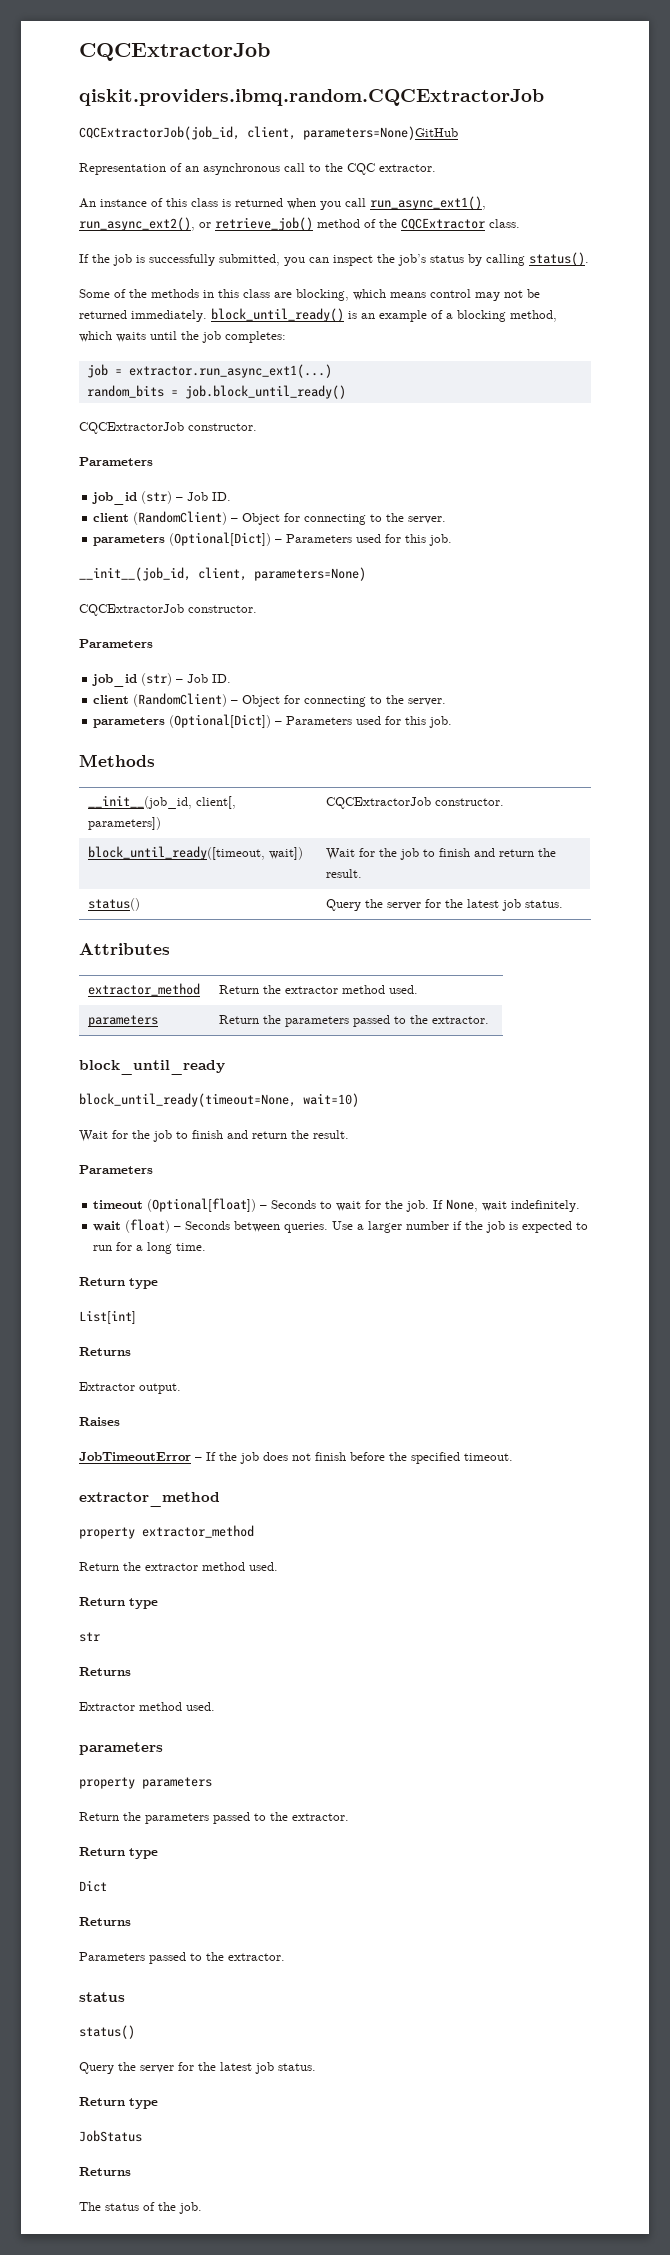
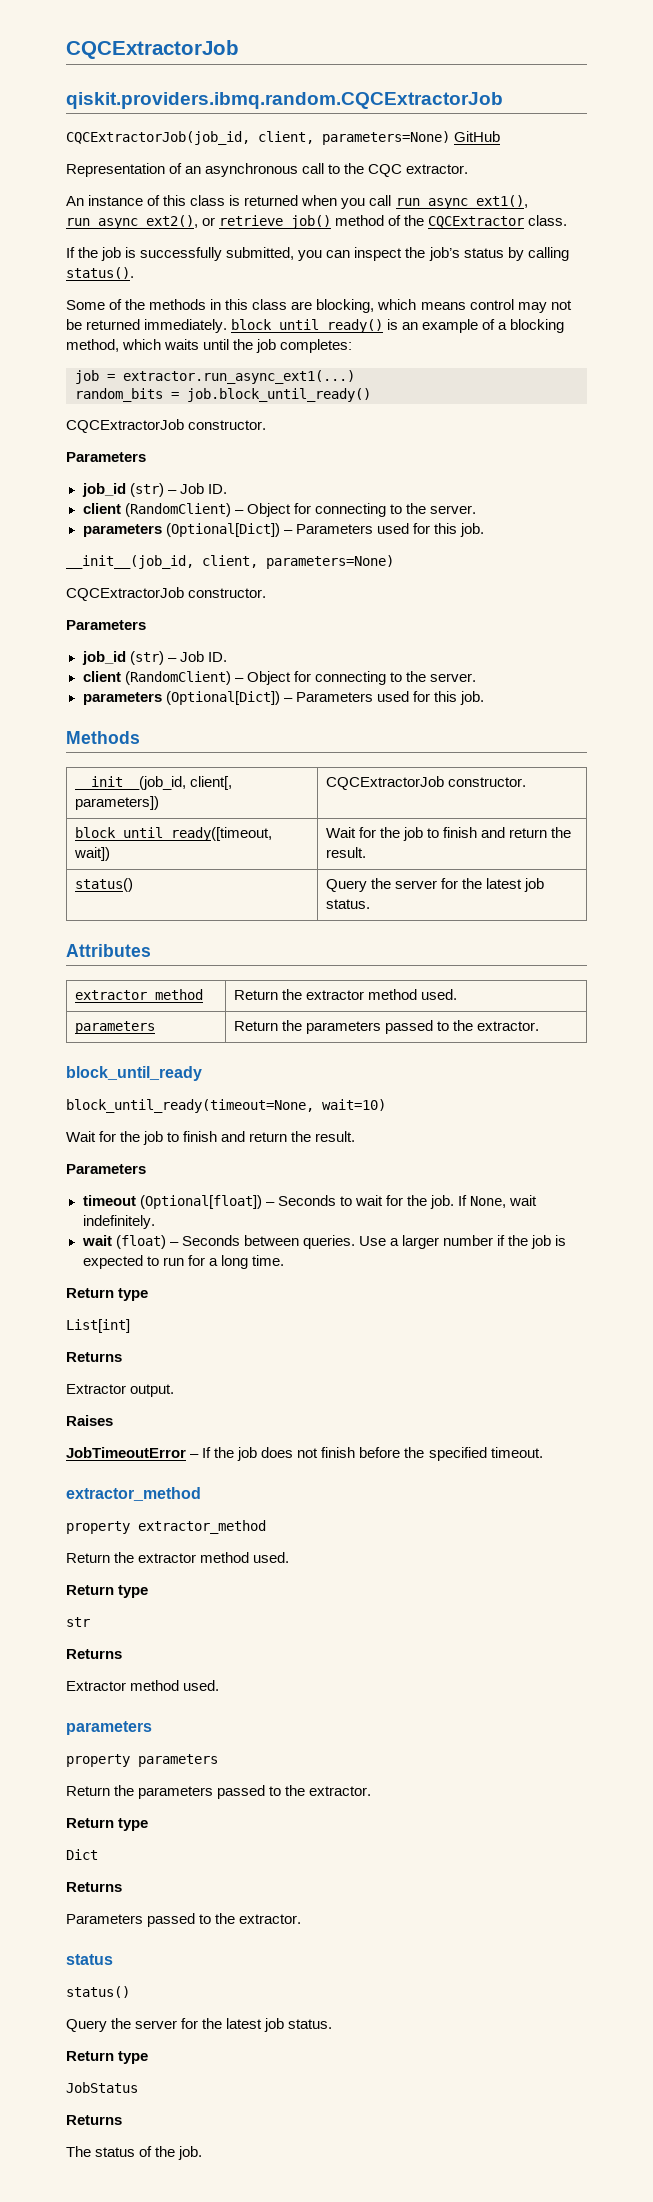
[303,126,458,140] parameters=None)GitHub -> [322,131,501,145] parameters=None) GitHub

